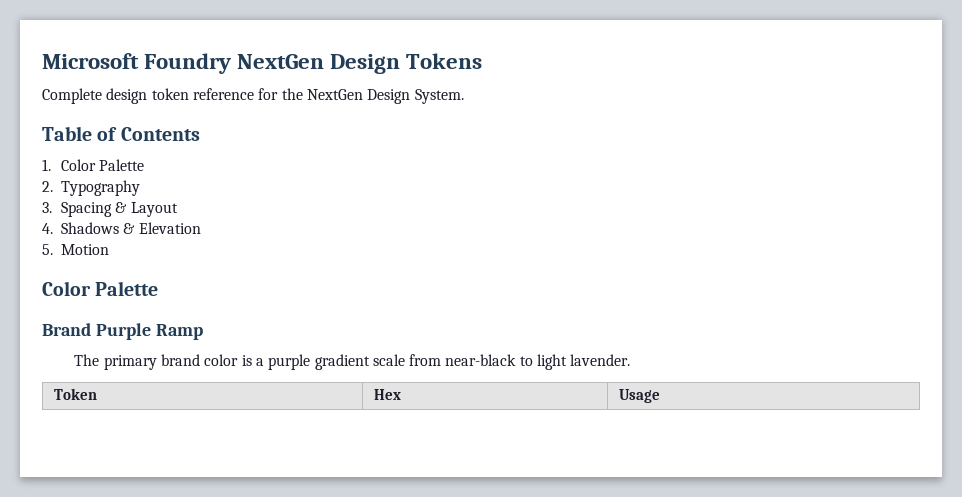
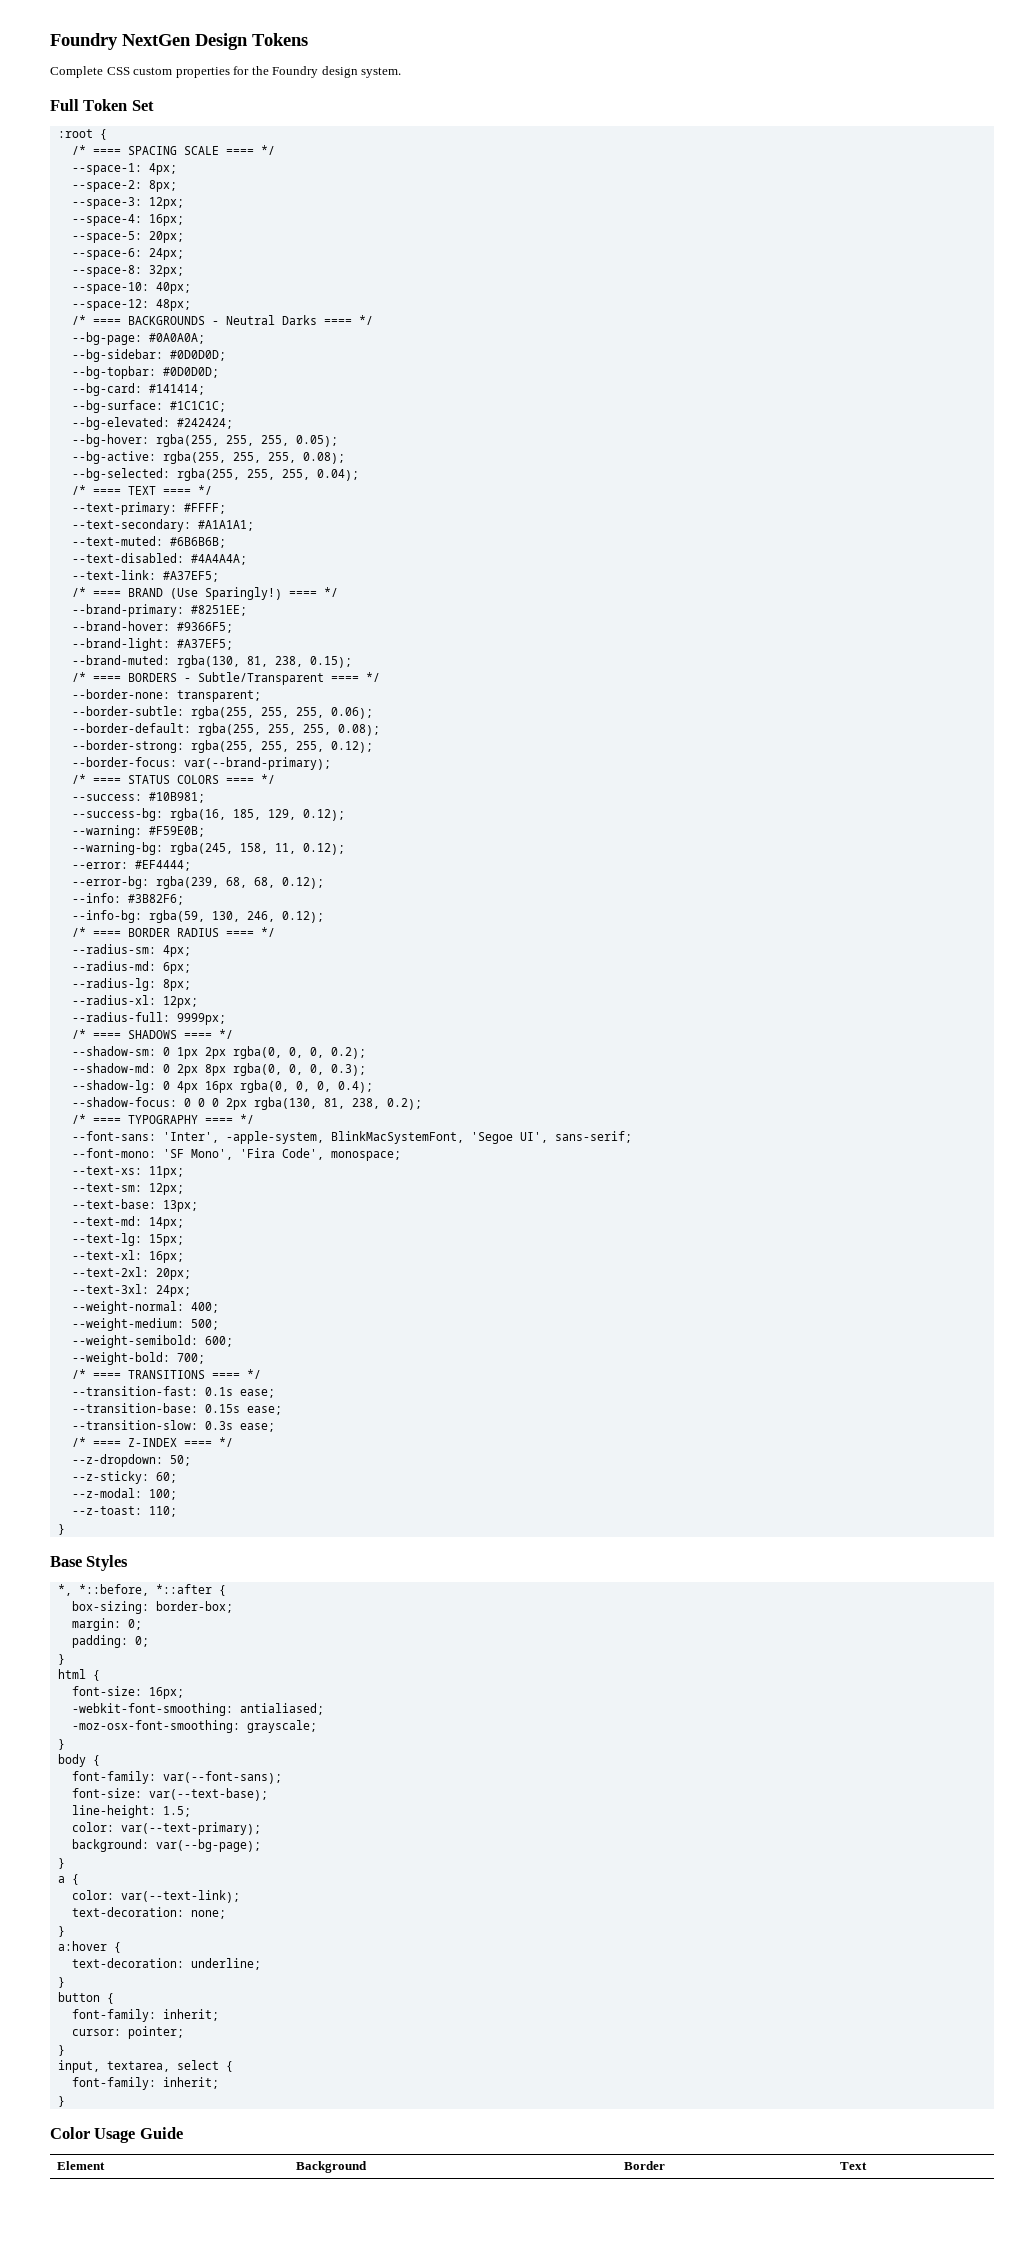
[42,53,139,69] Microsoft -> (50, 41) none
[106,88,464,104] [42,126,200,141] [42,159,145,171] [42,180,141,196] [42,202,178,217] [42,222,201,234] [42,244,110,255] [42,281,159,296] [42,323,203,340] [74,354,631,370] [54,388,98,400] [374,389,402,400] [619,389,661,403] design token reference for the NextGen Design System. // Table of Contents // 1. Color Palette // 2. Typography // 3. Spacing & Layout // 4. Shadows & Elevation // 5. Motion // Color Palette // Brand Purple Ramp // The primary brand color is a purple gradient scale from near-black to light lavender. // Token | Hex | Usage -> [106,66,402,78] [50,99,154,111] [57,129,107,140] [71,145,275,155] [71,163,177,175] [71,180,177,192] [71,197,184,209] [71,214,184,226] [71,231,184,243] [71,248,184,260] [71,265,184,277] [71,282,191,294] [71,299,191,311] [71,315,373,325] [71,332,205,345] [71,349,226,362] [71,366,219,379] [71,383,205,396] [71,400,226,413] [71,417,233,430] [71,434,338,447] [71,451,345,464] [71,468,359,481] [71,485,212,495] [71,502,226,515] [71,519,254,532] [71,536,226,548] [71,553,247,565] [71,570,219,582] [71,587,338,600] [71,604,247,617] [71,621,233,633] [71,638,233,651] [71,655,352,668] [71,672,380,685] [71,689,261,702] [71,706,373,719] [71,723,380,736] [71,740,373,753] [71,757,331,770] [71,774,275,784] [71,792,205,803] [71,808,345,821] [71,825,205,838] [71,842,345,855] [71,860,191,871] [71,876,324,889] [71,893,184,905] [71,910,324,923] [71,927,275,937] [71,944,191,957] [71,961,191,974] [71,978,191,991] [71,995,198,1008] [71,1012,226,1025] [71,1029,233,1039] [71,1046,366,1059] [71,1063,366,1076] [71,1080,373,1093] [71,1097,422,1110] [71,1114,254,1124] [71,1131,632,1144] [71,1148,401,1161] [71,1166,184,1178] [71,1183,184,1195] [71,1199,198,1212] [71,1216,184,1229] [71,1233,184,1246] [71,1250,184,1263] [71,1267,191,1280] [71,1284,191,1297] [71,1301,219,1314] [71,1318,219,1331] [71,1335,233,1348] [71,1352,205,1365] [71,1369,261,1379] [71,1386,275,1398] [71,1403,282,1415] [71,1420,275,1432] [71,1437,233,1447] [71,1454,191,1467] [71,1471,177,1484] [71,1488,177,1500] [71,1506,177,1517] [57,1524,65,1535] [50,1555,129,1571] [57,1584,226,1596] [71,1601,233,1614] [71,1618,142,1631] [71,1635,149,1648] [57,1654,65,1665] [57,1669,100,1681] [71,1686,184,1699] [71,1703,324,1716] [71,1720,317,1733] [57,1739,65,1750] [57,1754,100,1767] [71,1771,282,1784] [71,1788,268,1801] [71,1805,191,1818] [71,1822,261,1835] [71,1839,261,1852] [57,1858,65,1869] [57,1874,79,1885] [71,1890,240,1903] [71,1907,226,1919] [57,1926,65,1937] [57,1941,121,1953] [71,1958,261,1970] [57,1977,65,1988] [57,1992,114,2004] [71,2009,219,2022] [71,2026,184,2039] [57,2045,65,2056] [57,2060,233,2073] [71,2077,219,2090] [57,2096,65,2107] [50,2127,183,2143] [57,2161,106,2170] [296,2161,368,2173] [624,2161,666,2170] [840,2162,868,2170] CSS custom properties for the Foundry design system. // Full Token Set // :root { // /* ==== SPACING SCALE ==== */ // --space-1: 4px; // --space-2: 8px; // --space-3: 12px; // --space-4: 16px; // --space-5: 20px; // --space-6: 24px; // --space-8: 32px; // --space-10: 40px; // --space-12: 48px; // /* ==== BACKGROUNDS - Neutral Darks ==== */ // --bg-page: #0A0A0A; // --bg-sidebar: #0D0D0D; // --bg-topbar: #0D0D0D; // --bg-card: #141414; // --bg-surface: #1C1C1C; // --bg-elevated: #242424; // --bg-hover: rgba(255, 255, 255, 0.05); // --bg-active: rgba(255, 255, 255, 0.08); // --bg-selected: rgba(255, 255, 255, 0.04); // /* ==== TEXT ==== */ // --text-primary: #FFFF; // --text-secondary: #A1A1A1; // --text-muted: #6B6B6B; // --text-disabled: #4A4A4A; // --text-link: #A37EF5; // /* ==== BRAND (Use Sparingly!) ==== */ // --brand-primary: #8251EE; // --brand-hover: #9366F5; // --brand-light: #A37EF5; // --brand-muted: rgba(130, 81, 238, 0.15); // /* ==== BORDERS - Subtle/Transparent ==== */ // --border-none: transparent; // --border-subtle: rgba(255, 255, 255, 0.06); // --border-default: rgba(255, 255, 255, 0.08); // --border-strong: rgba(255, 255, 255, 0.12); // --border-focus: var(--brand-primary); // /* ==== STATUS COLORS ==== */ // --success: #10B981; // --success-bg: rgba(16, 185, 129, 0.12); // --warning: #F59E0B; // --warning-bg: rgba(245, 158, 11, 0.12); // --error: #EF4444; // --error-bg: rgba(239, 68, 68, 0.12); // --info: #3B82F6; // --info-bg: rgba(59, 130, 246, 0.12); // /* ==== BORDER RADIUS ==== */ // --radius-sm: 4px; // --radius-md: 6px; // --radius-lg: 8px; // --radius-xl: 12px; // --radius-full: 9999px; // /* ==== SHADOWS ==== */ // --shadow-sm: 0 1px 2px rgba(0, 0, 0, 0.2); // --shadow-md: 0 2px 8px rgba(0, 0, 0, 0.3); // --shadow-lg: 0 4px 16px rgba(0, 0, 0, 0.4); // --shadow-focus: 0 0 0 2px rgba(130, 81, 238, 0.2); // /* ==== TYPOGRAPHY ==== */ // --font-sans: 'Inter', -apple-system, BlinkMacSystemFont, 'Segoe UI', sans-serif; // --font-mono: 'SF Mono', 'Fira Code', monospace; // --text-xs: 11px; // --text-sm: 12px; // --text-base: 13px; // --text-md: 14px; // --text-lg: 15px; // --text-xl: 16px; // --text-2xl: 20px; // --text-3xl: 24px; // --weight-normal: 400; // --weight-medium: 500; // --weight-semibold: 600; // --weight-bold: 700; // /* ==== TRANSITIONS ==== */ // --transition-fast: 0.1s ease; // --transition-base: 0.15s ease; // --transition-slow: 0.3s ease; // /* ==== Z-INDEX ==== */ // --z-dropdown: 50; // --z-sticky: 60; // --z-modal: 100; // --z-toast: 110; // } // Base Styles // *, *::before, *::after { // box-sizing: border-box; // margin: 0; // padding: 0; // } // html { // font-size: 16px; // -webkit-font-smoothing: antialiased; // -moz-osx-font-smoothing: grayscale; // } // body { // font-family: var(--font-sans); // font-size: var(--text-base); // line-height: 1.5; // color: var(--text-primary); // background: var(--bg-page); // } // a { // color: var(--text-link); // text-decoration: none; // } // a:hover { // text-decoration: underline; // } // button { // font-family: inherit; // cursor: pointer; // } // input, textarea, select { // font-family: inherit; // } // Color Usage Guide // Element | Background | Border | Text

